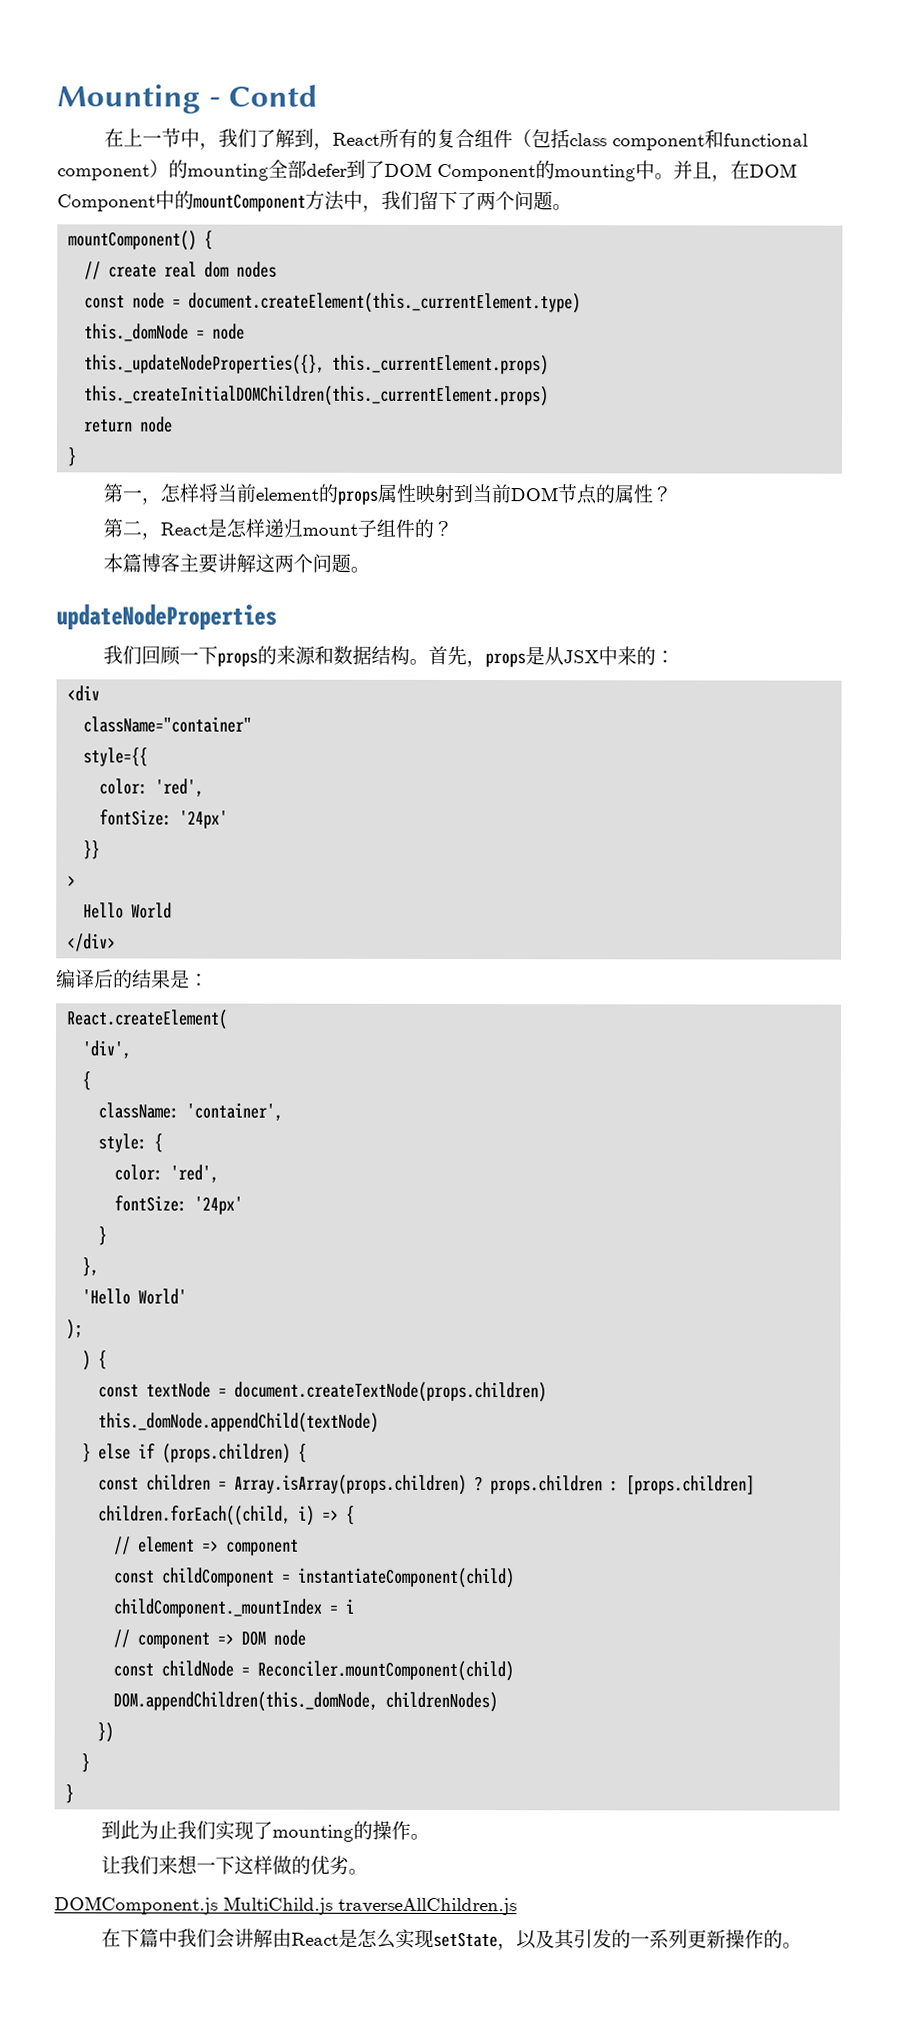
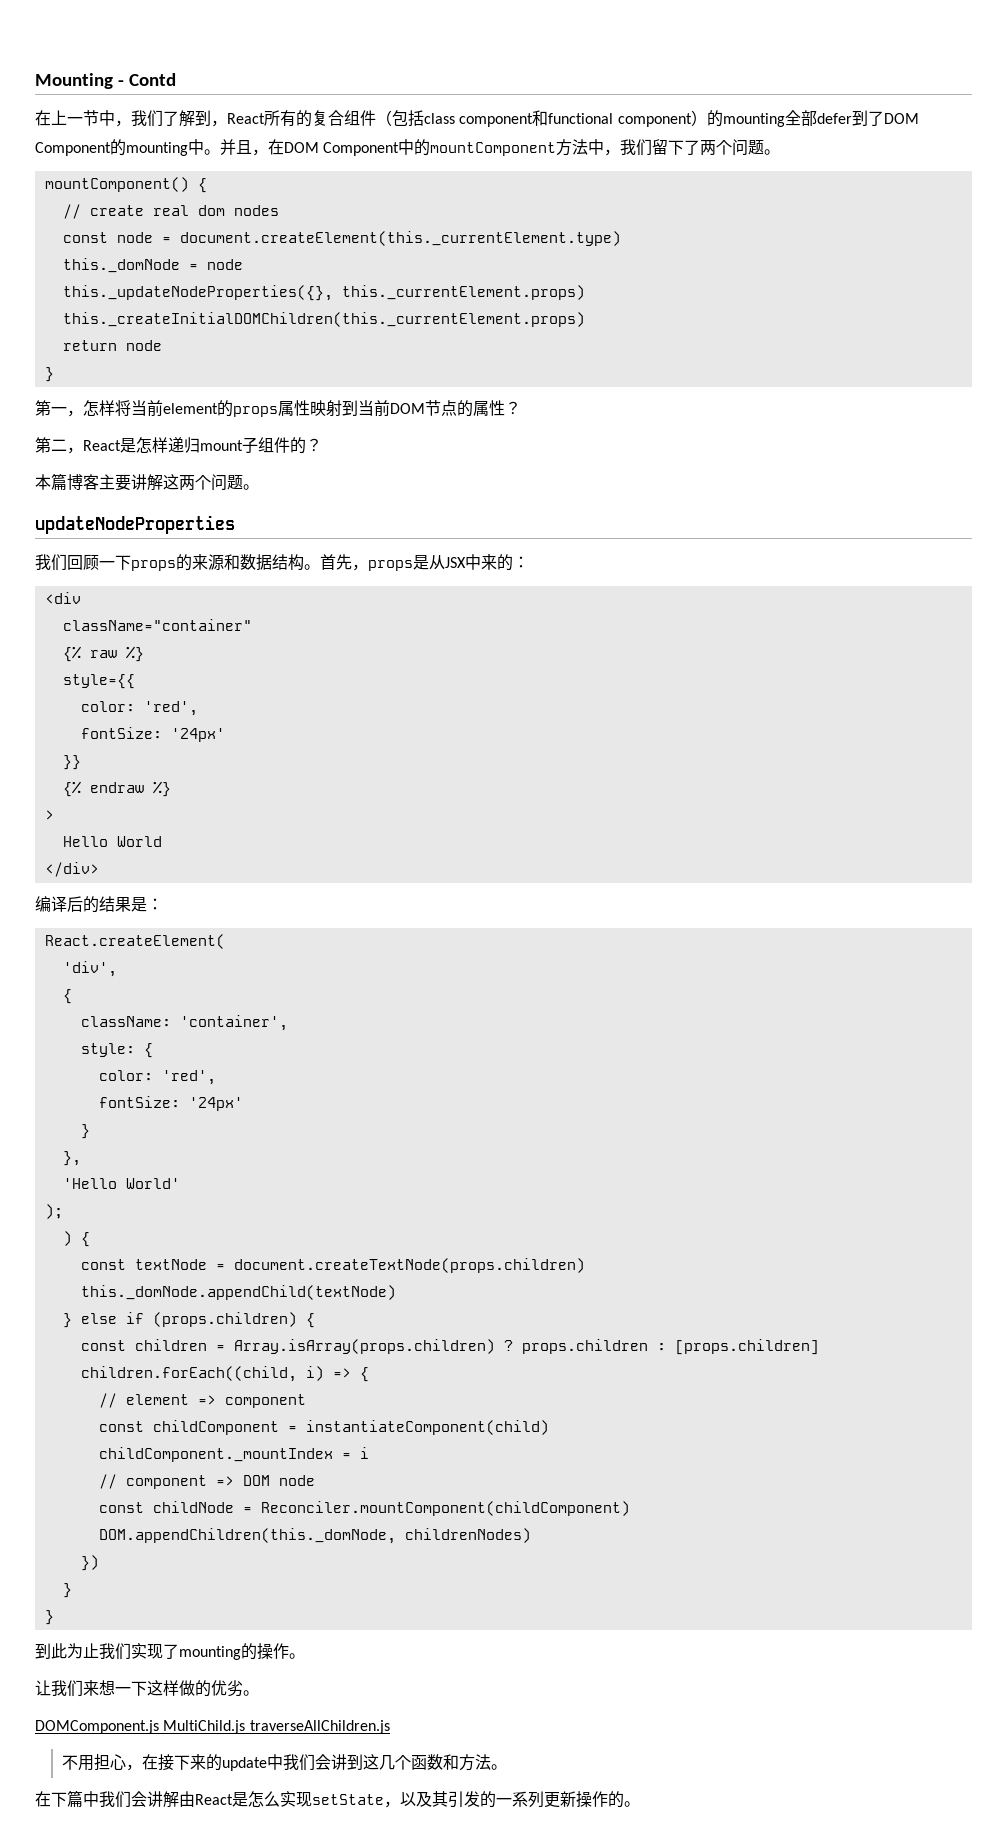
(253, 724) none -> [62,646,144,662] // {% raw %}
(101, 850) none -> [62,781,171,797] // {% endraw %}
[257,1660,515,1682] Reconciler.mountComponent(child) -> [260,1501,630,1516] Reconciler.mountComponent(childComponent)
(517, 1906) none -> [62,1754,508,1771] // 不用担心，在接下来的update中我们会讲到这几个函数和方法。

